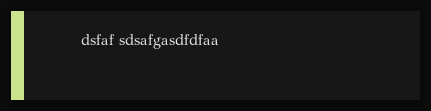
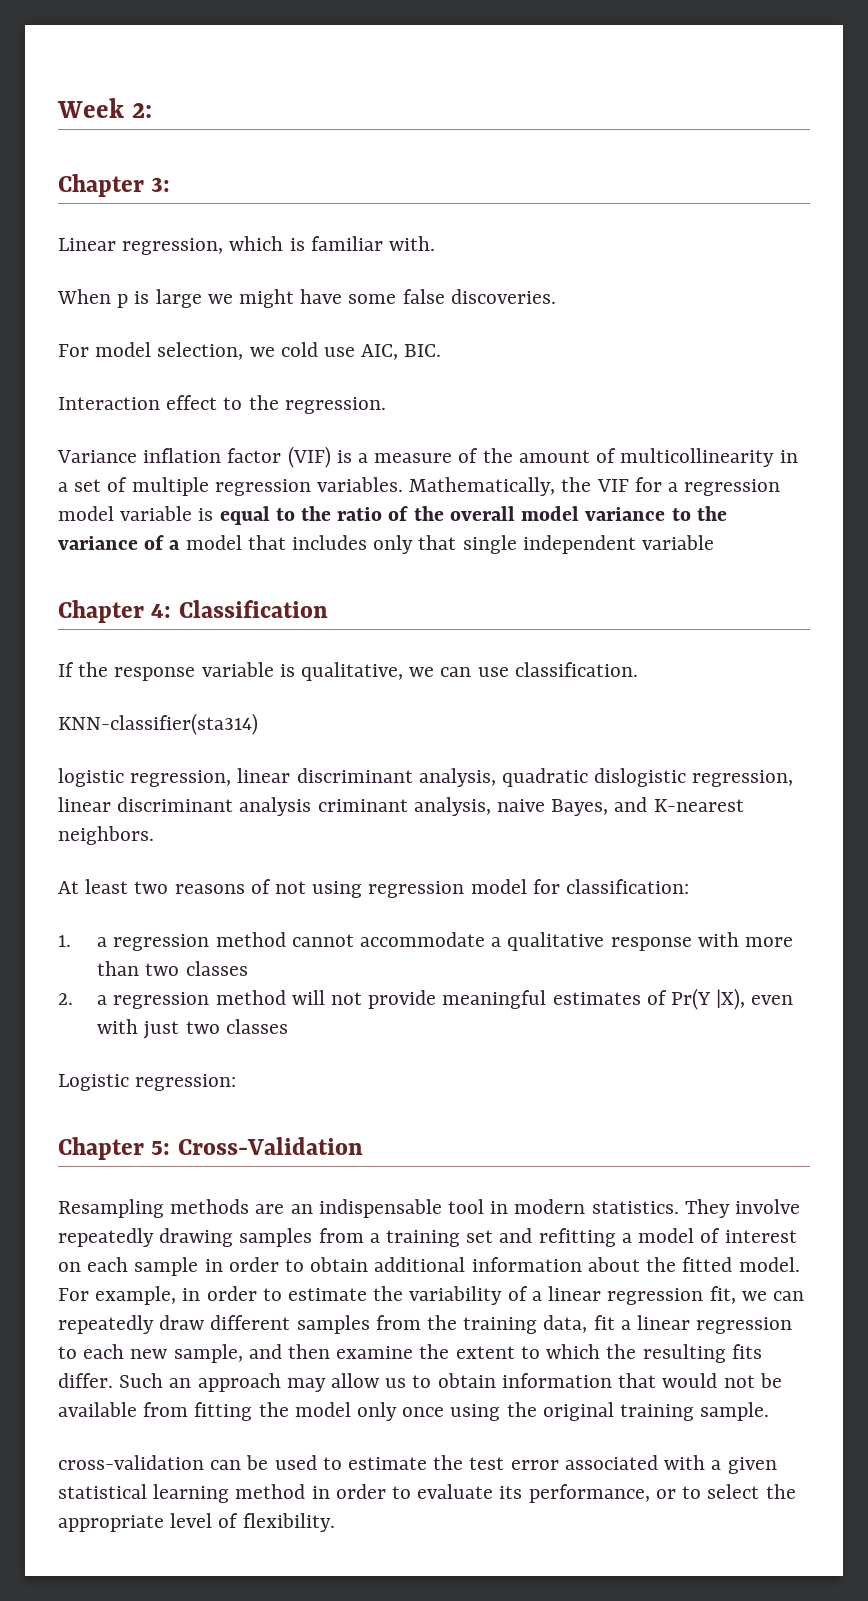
[81,34,219,49] dsfaf sdsafgasdfdfaa -> [57,98,152,118] [58,174,171,197] [58,236,436,255] [57,289,556,308] [58,342,442,360] [58,395,386,414] [57,446,798,468] [58,477,781,496] [58,506,727,525] [58,535,715,554] [58,600,328,623] [58,662,638,681] [58,713,258,735] [58,768,794,787] [58,797,744,816] [58,826,154,845] [58,879,690,898] [58,932,793,951] [97,961,248,976] [58,988,794,1010] [97,1019,288,1039] [58,1074,237,1091] [58,1137,363,1160] [58,1199,801,1218] [58,1228,797,1247] [58,1257,800,1276] [58,1286,804,1305] [58,1315,793,1334] [58,1344,762,1363] [58,1373,782,1392] [58,1402,770,1421] [58,1455,777,1474] [58,1484,796,1503] [58,1513,335,1532] Week 2: // Chapter 3: // Linear regression, which is familiar with. // When p is large we might have some false discoveries. // For model selection, we cold use AIC, BIC. // Interaction effect to the regression. // Variance inflation factor (VIF) is a measure of the amount of multicollinearity in a set of multiple regression variables. Mathematically, the VIF for a regression model variable is equal to the ratio of the overall model variance to the variance of a model that includes only that single independent variable // Chapter 4: Classification // If the response variable is qualitative, we can use classification. // KNN-classifier(sta314) // logistic regression, linear discriminant analysis, quadratic dislogistic regression, linear discriminant analysis criminant analysis, naive Bayes, and K-nearest neighbors. // At least two reasons of not using regression model for classification: // 1. a regression method cannot accommodate a qualitative response with more than two classes // 2. a regression method will not provide meaningful estimates of Pr(Y |X), even with just two classes // Logistic regression: // Chapter 5: Cross-Validation // Resampling methods are an indispensable tool in modern statistics. They involve repeatedly drawing samples from a training set and refitting a model of interest on each sample in order to obtain additional information about the fitted model. For example, in order to estimate the variability of a linear regression fit, we can repeatedly draw different samples from the training data, fit a linear regression to each new sample, and then examine the extent to which the resulting fits differ. Such an approach may allow us to obtain information that would not be available from fitting the model only once using the original training sample. // cross-validation can be used to estimate the test error associated with a given statistical learning method in order to evaluate its performance, or to select the appropriate level of flexibility.

